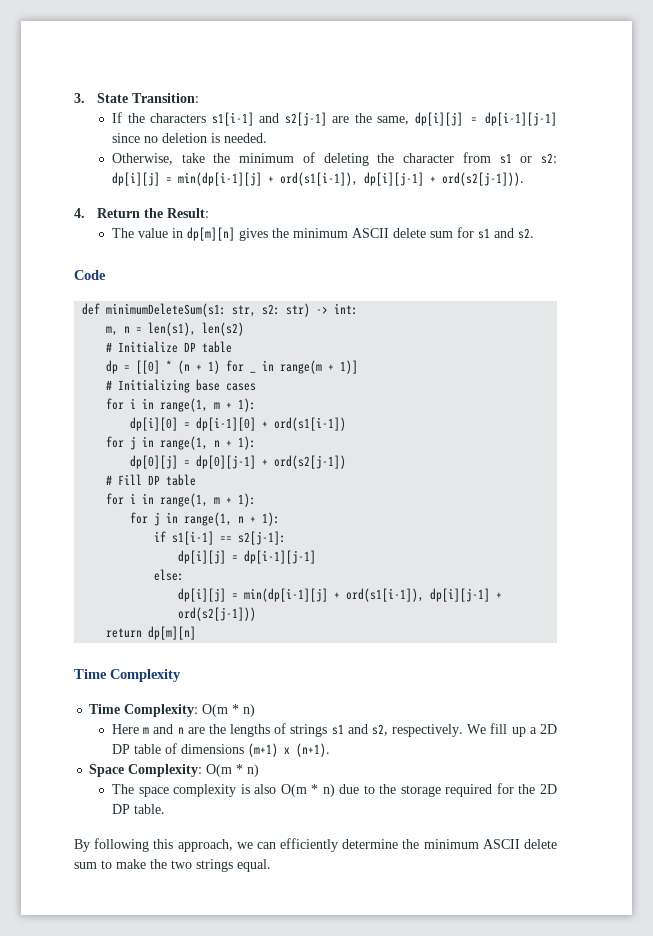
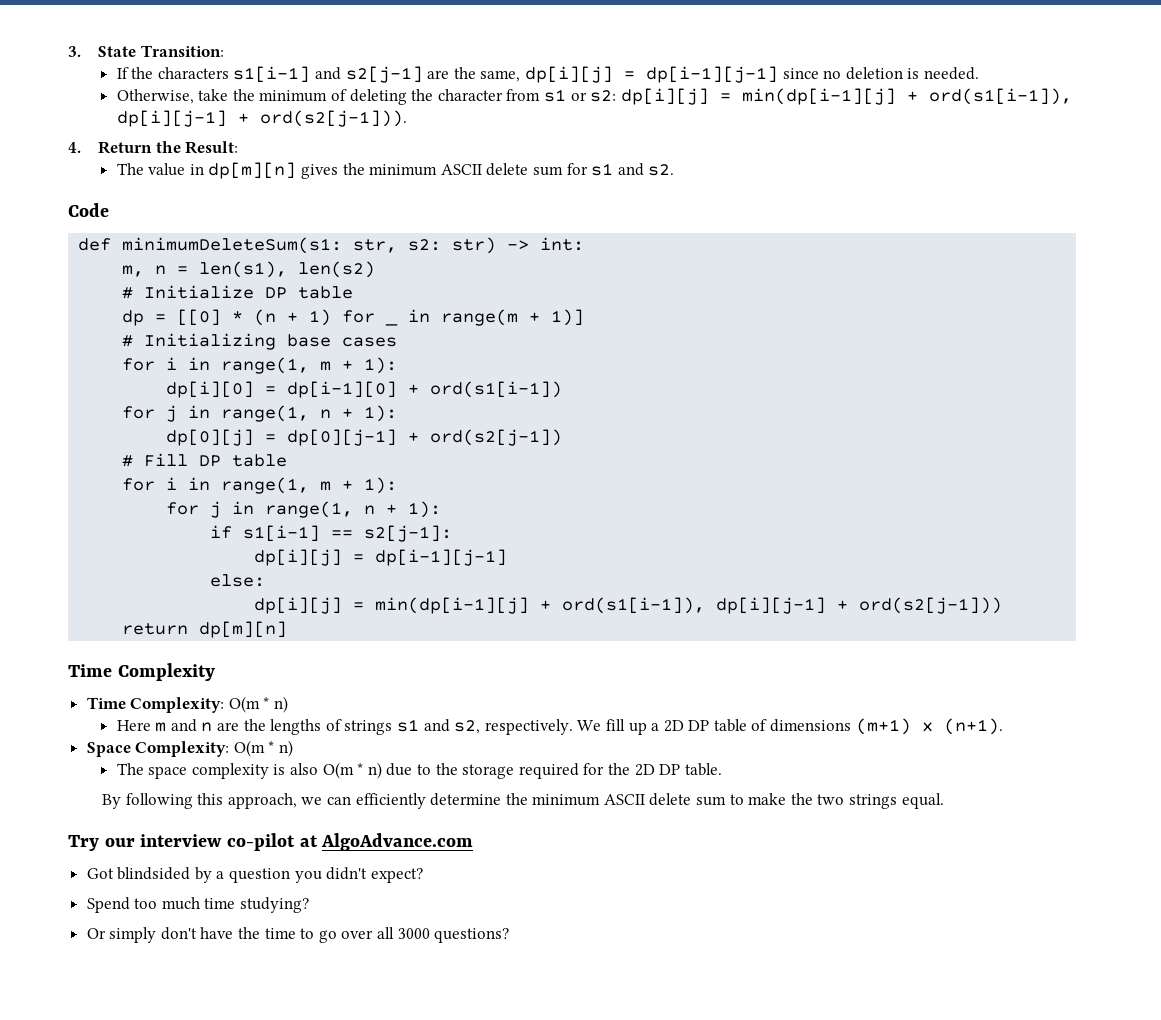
(271, 865) none -> [68,833,474,851] [86,867,423,883] [86,897,310,913] [86,927,510,943] // Try our interview co-pilot at AlgoAdvance.com // Got blindsided by a question you didn't expect? // Spend too much time studying? // Or simply don't have the time to go over all 3000 questions?

